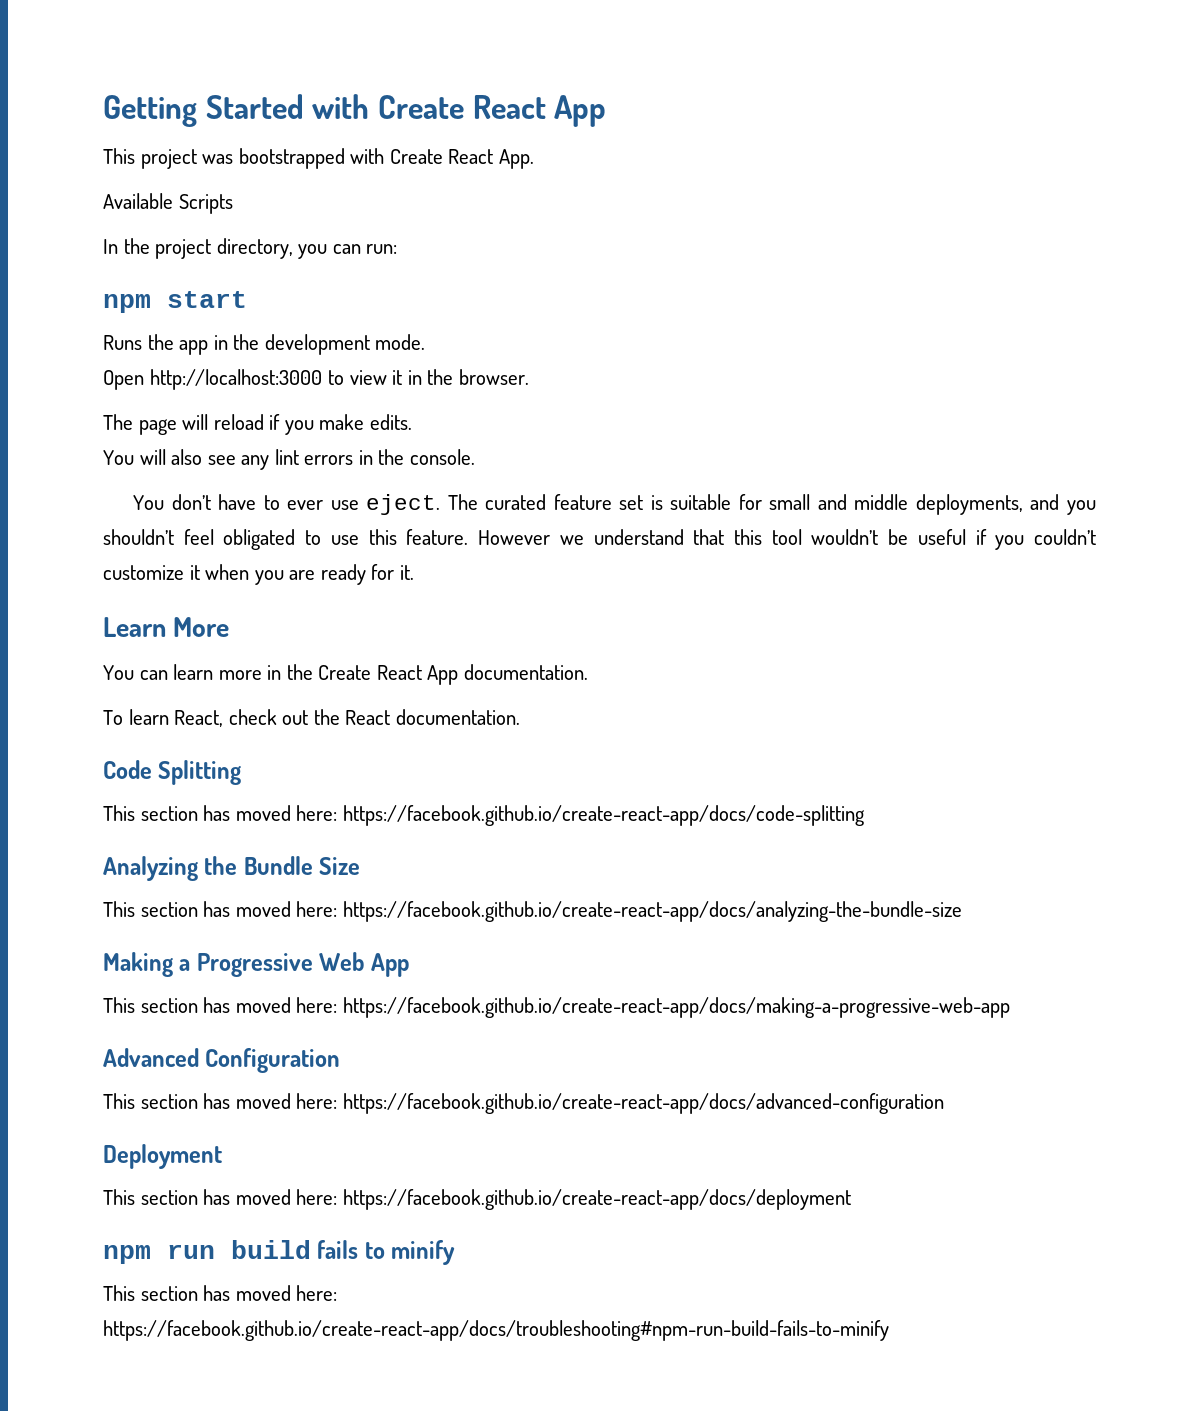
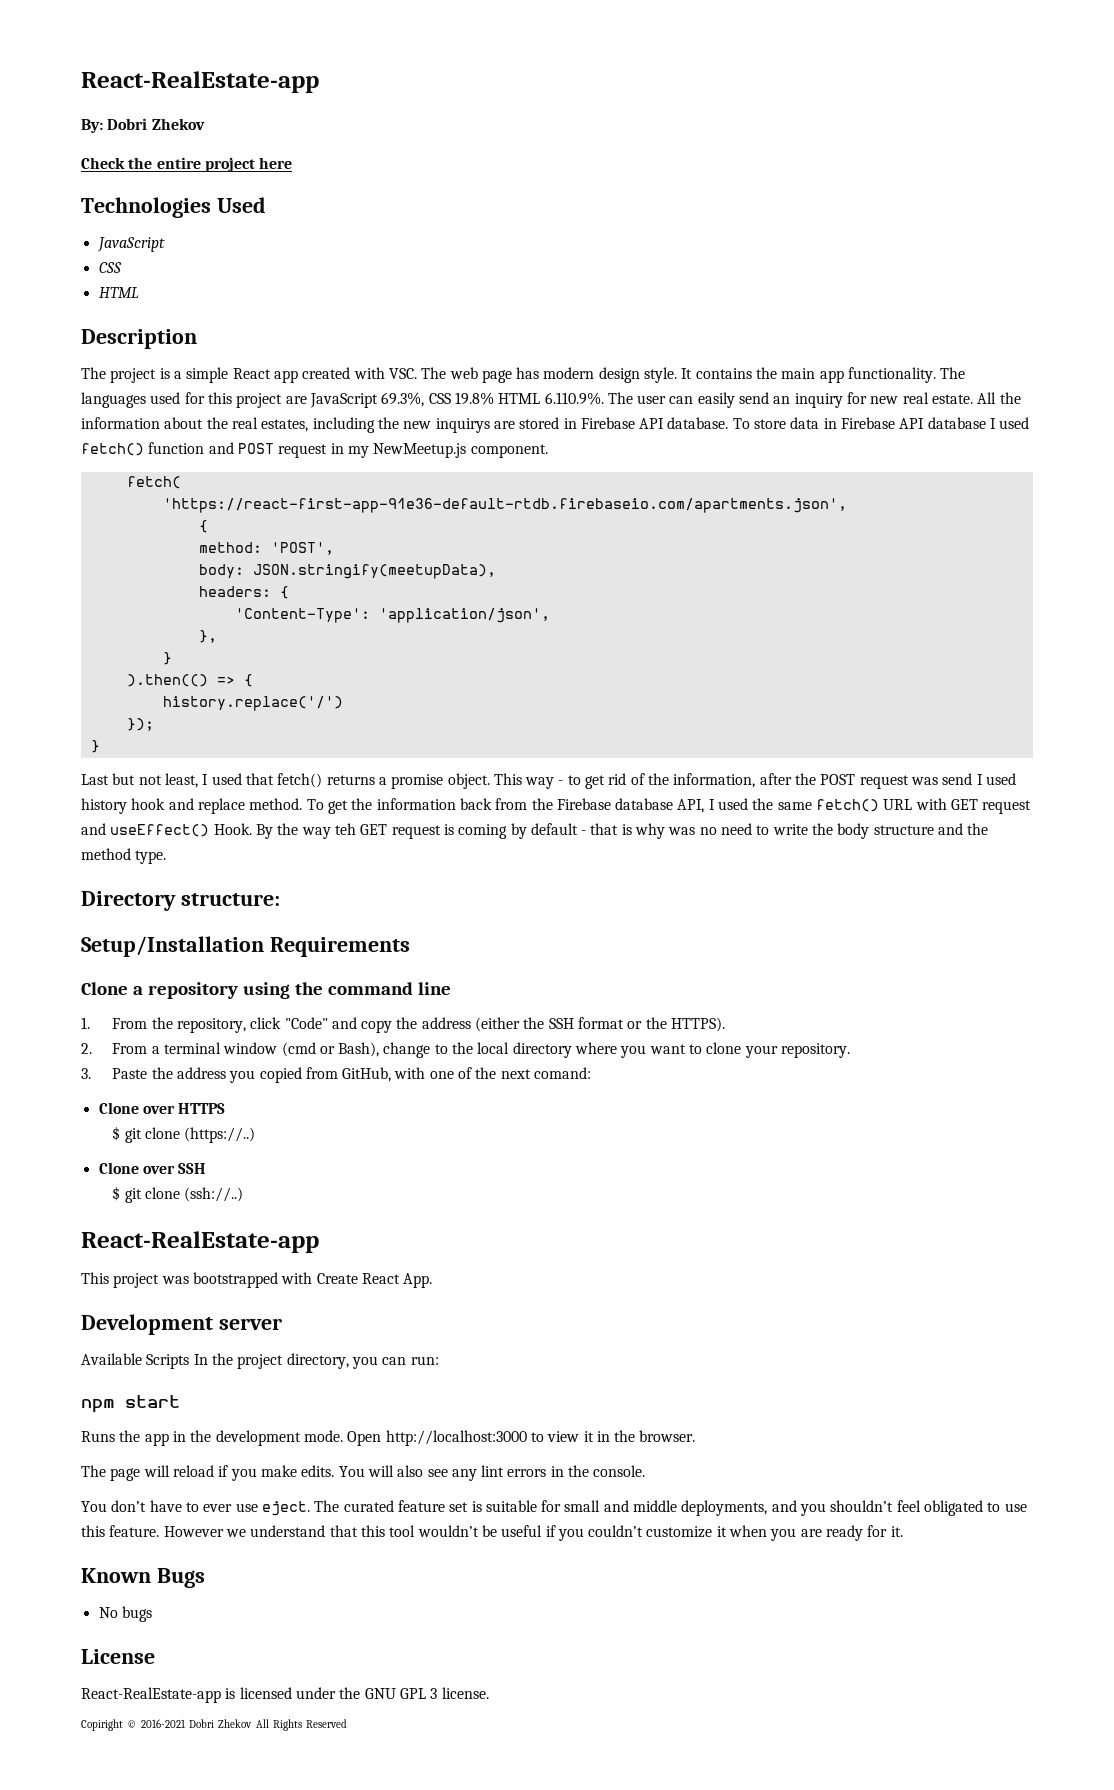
[103,94,607,127] Getting Started with Create React App -> [81,71,319,93] [81,118,205,133] [81,157,293,172] [81,197,266,218] [96,237,165,252] [98,262,122,273] [98,287,139,298] [81,329,197,349] [81,367,966,383] [81,392,1021,408] [81,417,1030,433] [81,442,548,458] [126,476,181,489] [162,498,847,513] [198,520,208,533] [198,542,334,555] [198,564,496,579] [198,586,289,599] [234,608,550,623] [198,630,217,643] [162,652,172,665] [126,674,253,687] [162,696,343,711] [126,718,154,731] [90,740,100,753] [81,773,1016,789] [81,798,1032,814] [81,823,989,839] [81,848,167,864] [81,891,280,911] [81,936,410,957] [81,982,451,999] [81,1017,726,1033] [81,1042,850,1058] [81,1067,592,1083] [98,1102,226,1114] [112,1126,256,1143] [98,1162,207,1174] [112,1186,244,1203] [81,1231,319,1253] React-RealEstate-app // By: Dobri Zhekov // Check the entire project here // Technologies Used // JavaScript // CSS // HTML // Description // The project is a simple React app created with VSC. The web page has modern design style. It contains the main app functionality. The languages used for this project are JavaScript 69.3%, CSS 19.8% HTML 6.110.9%. The user can easily send an inquiry for new real estate. All the information about the real estates, including the new inquirys are stored in Firebase API database. To store data in Firebase API database I used fetch() function and POST request in my NewMeetup.js component. // fetch( // 'https://react-first-app-91e36-default-rtdb.firebaseio.com/apartments.json', // { // method: 'POST', // body: JSON.stringify(meetupData), // headers: { // 'Content-Type': 'application/json', // }, // } // ).then(() => { // history.replace('/') // }); // } // Last but not least, I used that fetch() returns a promise object. This way - to get rid of the information, after the POST request was send I used history hook and replace method. To get the information back from the Firebase database API, I used the same fetch() URL with GET request and useEffect() Hook. By the way teh GET request is coming by default - that is why was no need to write the body structure and the method type. // Directory structure: // Setup/Installation Requirements // Clone a repository using the command line // 1. From the repository, click "Code" and copy the address (either the SSH format or the HTTPS). // 2. From a terminal window (cmd or Bash), change to the local directory where you want to clone your repository. // 3. Paste the address you copied from GitHub, with one of the next comand: // Clone over HTTPS // $ git clone (https://..) // Clone over SSH // $ git clone (ssh://..) // React-RealEstate-app
(534, 159) none -> [81,1314,282,1335] // Development server
(233, 204) // -> (190, 1361) none
(426, 342) // -> (343, 1436) none
(412, 422) // -> (335, 1471) none
[103,617,230,637] [103,664,588,685] [103,709,520,727] [103,760,242,785] [103,805,865,826] [103,856,361,881] [103,901,962,922] [103,952,409,977] [103,997,1010,1018] [103,1048,341,1073] [103,1093,944,1114] [103,1144,222,1169] [103,1189,851,1210] [103,1240,456,1265] [103,1285,338,1301] [103,1320,889,1341] Learn More // You can learn more in the Create React App documentation. // To learn React, check out the React documentation. // Code Splitting // This section has moved here: https://facebook.github.io/create-react-app/docs/code-splitting // Analyzing the Bundle Size // This section has moved here: https://facebook.github.io/create-react-app/docs/analyzing-the-bundle-size // Making a Progressive Web App // This section has moved here: https://facebook.github.io/create-react-app/docs/making-a-progressive-web-app // Advanced Configuration // This section has moved here: https://facebook.github.io/create-react-app/docs/advanced-configuration // Deployment // This section has moved here: https://facebook.github.io/create-react-app/docs/deployment // npm run build fails to minify // This section has moved here: https://facebook.github.io/create-react-app/docs/troubleshooting#npm-run-build-fails-to-minify -> [81,1568,205,1588] [98,1606,152,1622] [81,1649,155,1664] [81,1687,489,1703] [81,1719,348,1731] Known Bugs // No bugs // License // React-RealEstate-app is licensed under the GNU GPL 3 license. // Copiright © 2016-2021 Dobri Zhekov All Rights Reserved

